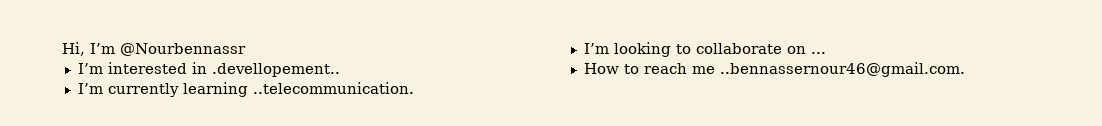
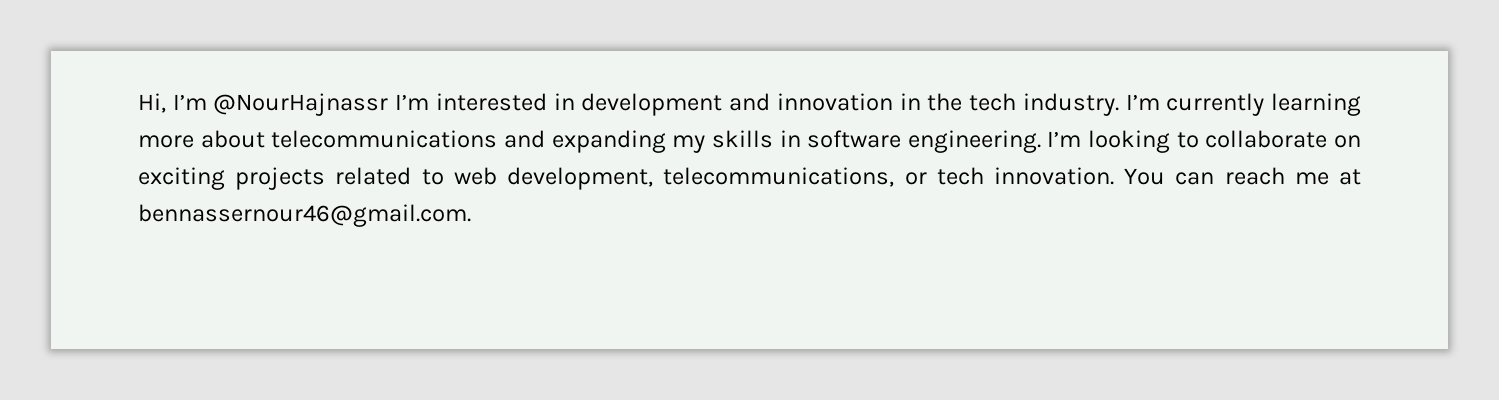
[120,43,246,56] @Nourbennassr // -> [213,93,389,116] @NourHajnassr
[211,63,340,77] [77,82,414,97] .devellopement.. // I’m currently learning ..telecommunication. // -> [581,93,1362,116] [138,130,1041,153] development and innovation in the tech industry. I’m currently learning more about telecommunications and expanding my skills in software engineering.
[810,52,826,54] [583,62,965,77] ... // How to reach me ..bennassernour46@gmail.com. -> [138,167,1361,190] [138,204,471,227] exciting projects related to web development, telecommunications, or tech innovation. You can reach me at bennassernour46@gmail.com.

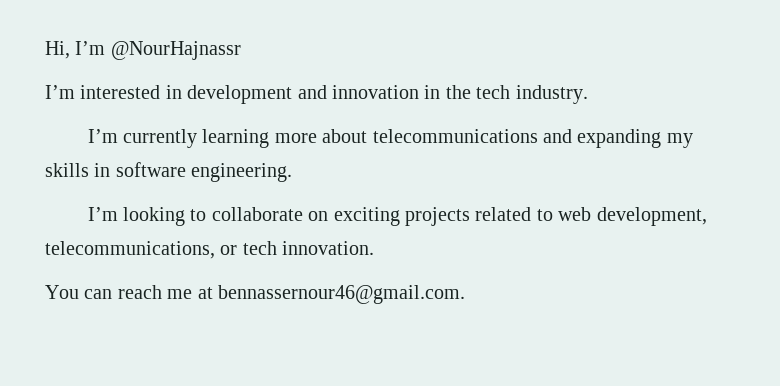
(389, 104) none -> (241, 50) //
(1119, 104) none -> (588, 94) //
(1041, 141) none -> (293, 172) //
(1114, 176) none -> (375, 248) //

